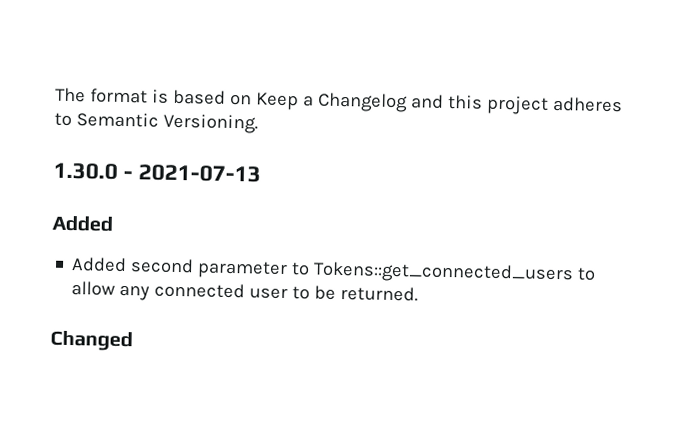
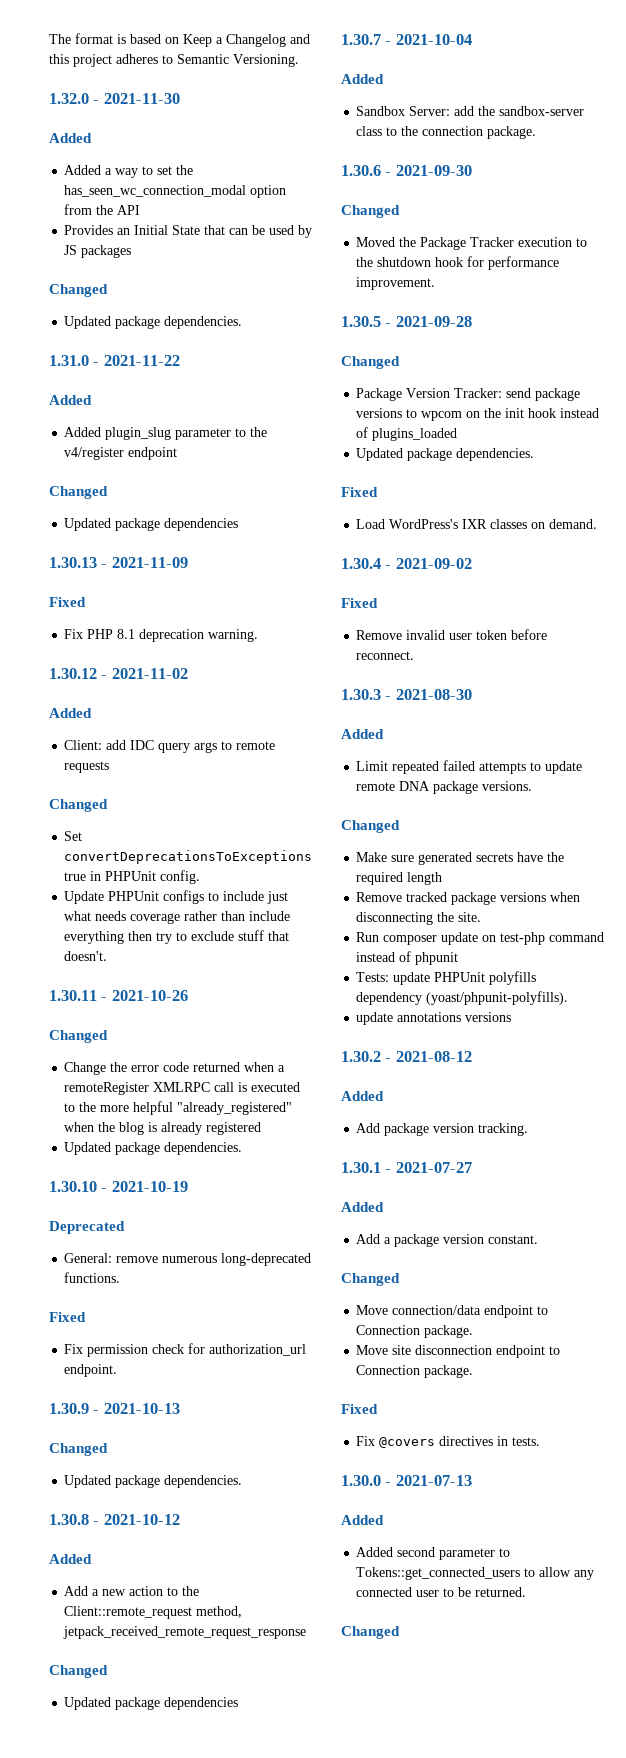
(258, 123) none -> [49,93,180,104] [49,133,92,143] [64,165,194,178] [64,185,287,198] [64,204,141,215] [64,225,313,238] [64,245,132,258] [49,284,108,297] [64,316,243,329] [49,355,180,366] [49,395,92,405] [64,427,268,440] [64,447,178,460] [49,486,108,499] [64,518,239,531] [49,557,188,568] [49,597,86,607] [64,629,259,642] [49,668,188,679] [49,708,92,718] [64,740,276,753] [64,761,110,773] [49,799,108,812] [64,831,83,841] [64,850,313,864] [64,870,201,884] [64,890,289,904] [64,911,291,924] [64,930,290,944] [64,951,108,961] [49,990,188,1001] [49,1030,108,1043] [64,1062,286,1075] [64,1082,301,1095] [64,1101,293,1115] [64,1122,262,1135] [64,1142,243,1155] [49,1181,188,1192] [49,1221,125,1234] [64,1253,312,1266] [64,1272,121,1283] [49,1312,86,1322] [64,1343,307,1357] [64,1364,118,1377] [49,1403,180,1414] [49,1443,108,1456] [64,1475,243,1488] [49,1514,180,1525] [49,1554,92,1564] [64,1586,200,1596] [64,1606,243,1619] [63,1626,307,1639] [49,1665,108,1678] [64,1697,239,1710] [341,34,472,45] [341,74,384,84] [356,106,585,116] [356,126,537,139] [341,165,472,176] [341,205,400,218] [356,237,588,250] [356,256,560,270] [356,277,436,290] [341,316,472,327] [341,356,400,369] [356,388,581,401] [356,408,600,421] [356,427,458,441] [356,448,535,461] [341,487,378,497] [356,519,598,529] [341,558,472,569] [341,598,378,608] [356,629,548,640] [356,651,415,660] [341,689,472,700] [341,729,384,739] [356,760,583,774] [356,781,533,794] [341,820,400,833] [356,852,565,865] [356,872,443,885] [356,892,581,905] [356,912,482,925] [356,932,605,945] [356,951,459,965] [356,971,537,985] [356,991,569,1005] [356,1012,512,1025] [341,1051,472,1062] [341,1091,384,1101] [356,1123,529,1136] [341,1162,472,1173] [341,1202,384,1212] [356,1234,539,1247] [341,1273,400,1286] [356,1305,549,1318] [356,1325,474,1338] [356,1345,561,1358] [356,1365,474,1378] [341,1404,378,1414] [356,1436,541,1448] // 1.32.0 - 2021-11-30 // Added // Added a way to set the has_seen_wc_connection_modal option from the API // Provides an Initial State that can be used by JS packages // Changed // Updated package dependencies. // 1.31.0 - 2021-11-22 // Added // Added plugin_slug parameter to the v4/register endpoint // Changed // Updated package dependencies // 1.30.13 - 2021-11-09 // Fixed // Fix PHP 8.1 deprecation warning. // 1.30.12 - 2021-11-02 // Added // Client: add IDC query args to remote requests // Changed // Set convertDeprecationsToExceptions true in PHPUnit config. // Update PHPUnit configs to include just what needs coverage rather than include everything then try to exclude stuff that doesn't. // 1.30.11 - 2021-10-26 // Changed // Change the error code returned when a remoteRegister XMLRPC call is executed to the more helpful "already_registered" when the blog is already registered // Updated package dependencies. // 1.30.10 - 2021-10-19 // Deprecated // General: remove numerous long-deprecated functions. // Fixed // Fix permission check for authorization_url endpoint. // 1.30.9 - 2021-10-13 // Changed // Updated package dependencies. // 1.30.8 - 2021-10-12 // Added // Add a new action to the Client::remote_request method, jetpack_received_remote_request_response // Changed // Updated package dependencies // 1.30.7 - 2021-10-04 // Added // Sandbox Server: add the sandbox-server class to the connection package. // 1.30.6 - 2021-09-30 // Changed // Moved the Package Tracker execution to the shutdown hook for performance improvement. // 1.30.5 - 2021-09-28 // Changed // Package Version Tracker: send package versions to wpcom on the init hook instead of plugins_loaded // Updated package dependencies. // Fixed // Load WordPress's IXR classes on demand. // 1.30.4 - 2021-09-02 // Fixed // Remove invalid user token before reconnect. // 1.30.3 - 2021-08-30 // Added // Limit repeated failed attempts to update remote DNA package versions. // Changed // Make sure generated secrets have the required length // Remove tracked package versions when disconnecting the site. // Run composer update on test-php command instead of phpunit // Tests: update PHPUnit polyfills dependency (yoast/phpunit-polyfills). // update annotations versions // 1.30.2 - 2021-08-12 // Added // Add package version tracking. // 1.30.1 - 2021-07-27 // Added // Add a package version constant. // Changed // Move connection/data endpoint to Connection package. // Move site disconnection endpoint to Connection package. // Fixed // Fix @covers directives in tests.

